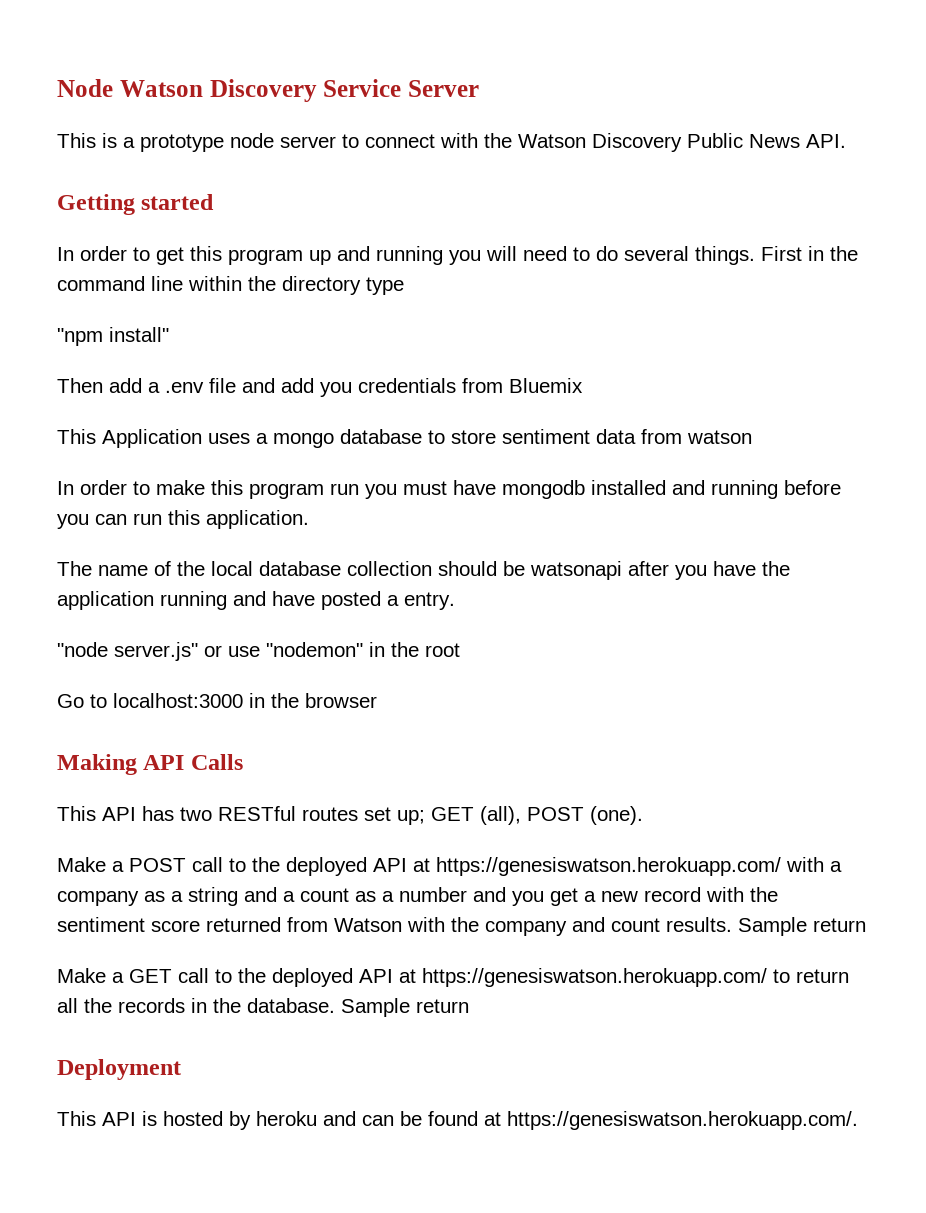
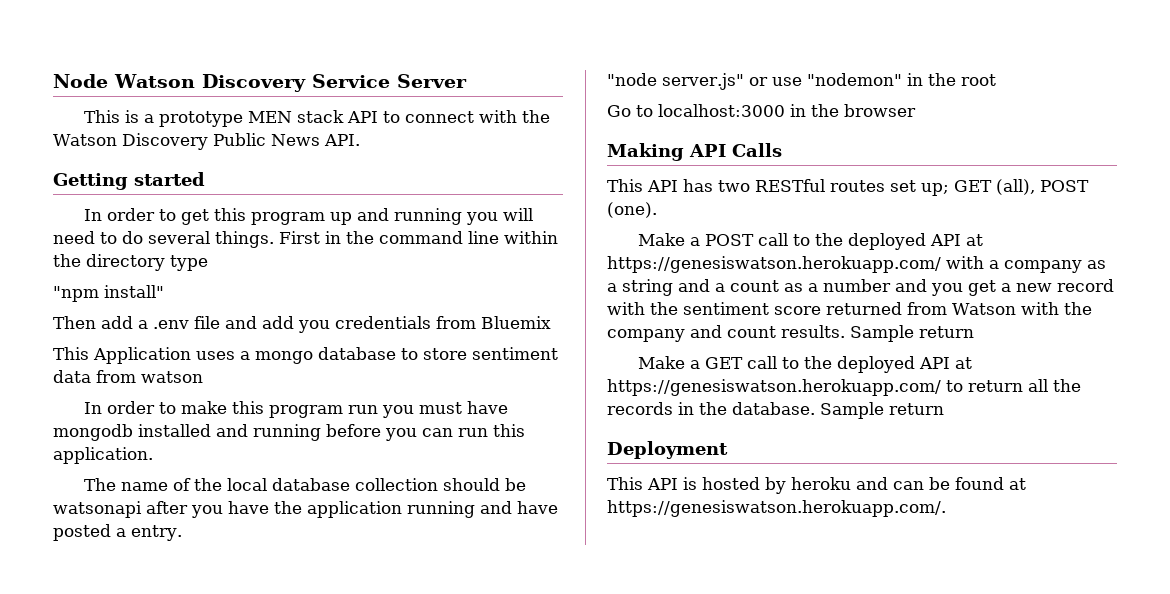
[230,133,336,148] node server -> [248,110,379,123] MEN stack API

